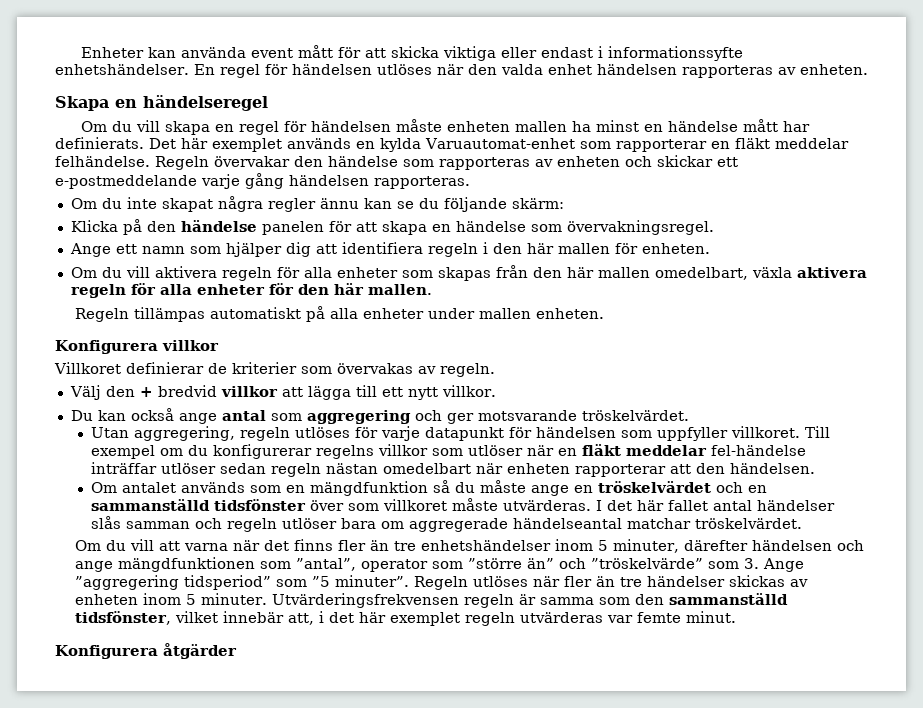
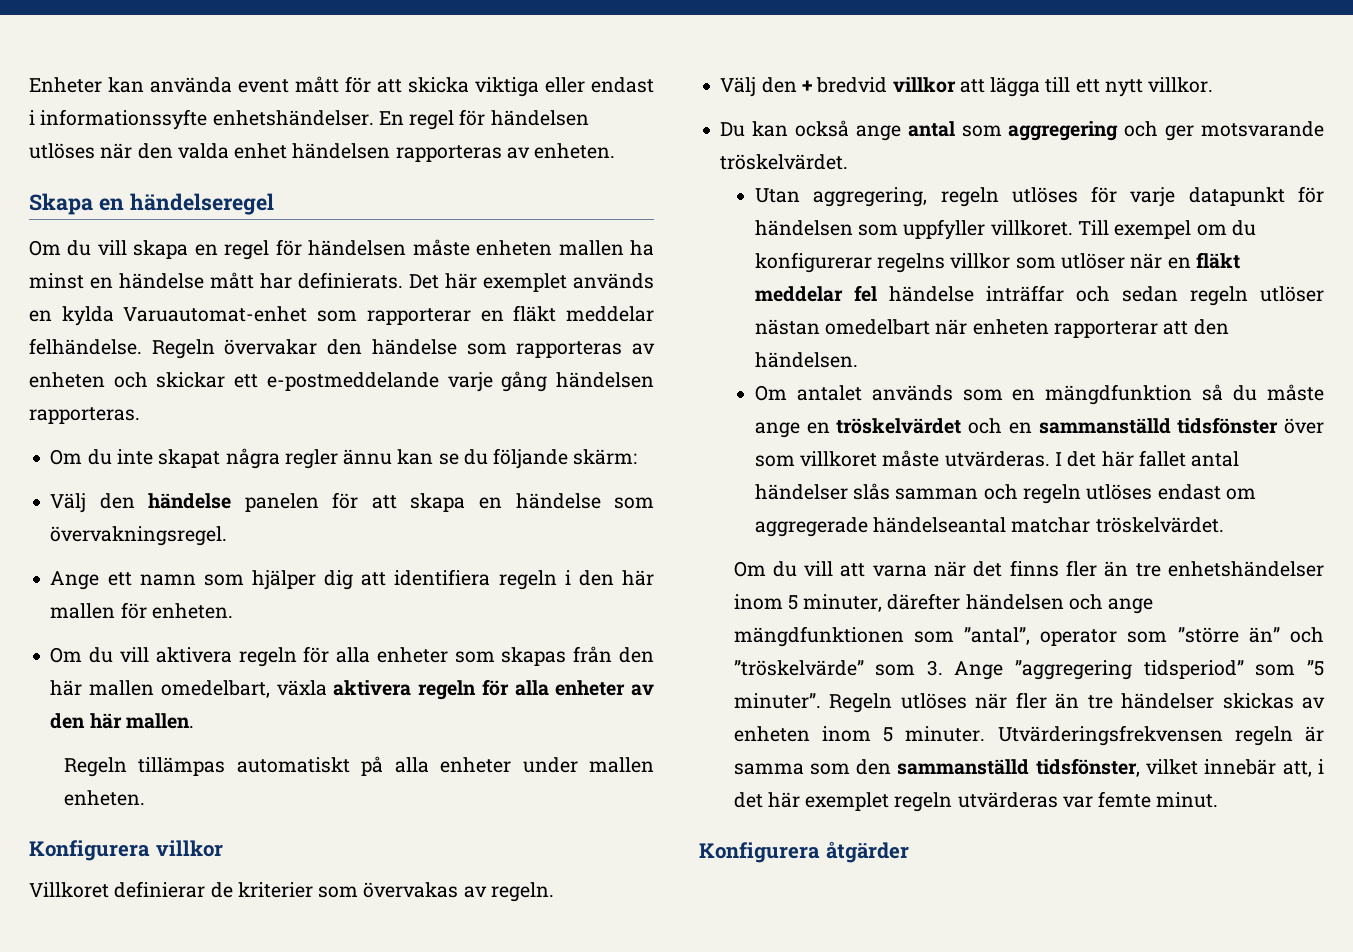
[70,219,142,235] Klicka på -> [50,493,87,513] Välj
[268,283,294,295] för -> [630,684,654,696] av
[710,445,806,456] [90,462,216,474] fel-händelse inträffar utlöser -> [853,285,1110,302] fel händelse inträffar och
(321, 470) none -> [1260,286,1324,302] utlöser
[281,518,376,529] utlöser bara -> [1086,484,1221,500] utlöses endast

